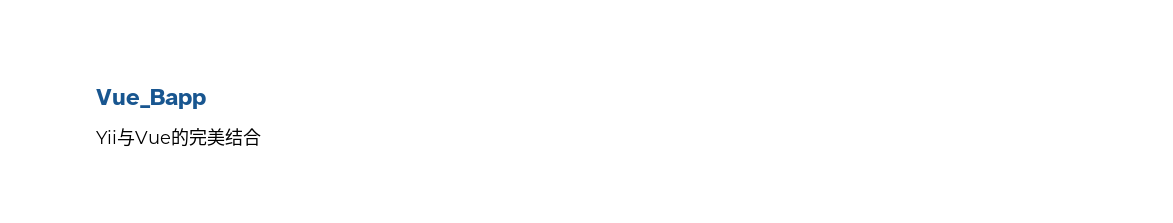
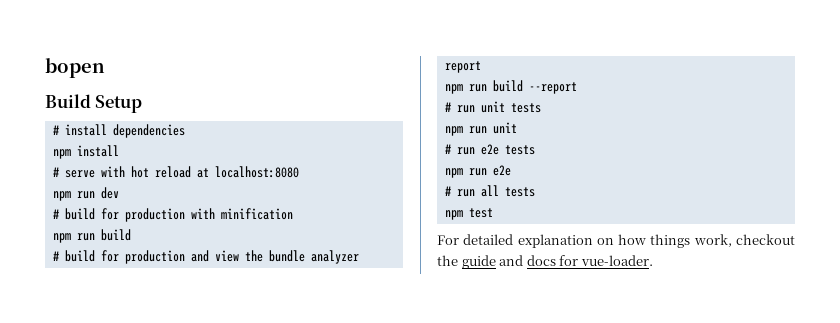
[96,89,206,109] [96,128,261,147] Vue_Bapp // Yii与Vue的完美结合 -> [45,58,105,78] [45,94,143,113] [52,124,185,138] [52,145,119,159] [52,166,299,178] [52,187,119,201] [52,208,293,222] [52,229,131,243] [52,250,359,264] [444,61,481,73] [444,80,577,94] [444,101,541,113] [444,122,517,136] [444,144,535,155] [444,165,511,178] [444,185,535,197] [444,208,493,220] [437,234,795,248] [437,255,653,269] bopen // Build Setup // # install dependencies // npm install // # serve with hot reload at localhost:8080 // npm run dev // # build for production with minification // npm run build // # build for production and view the bundle analyzer report // npm run build --report // # run unit tests // npm run unit // # run e2e tests // npm run e2e // # run all tests // npm test // For detailed explanation on how things work, checkout the guide and docs for vue-loader.

